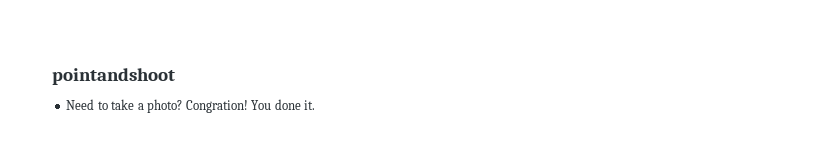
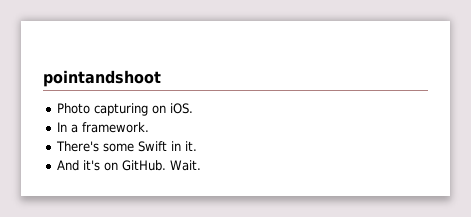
[66,99,316,113] Need to take a photo? Congration! You done it. -> [56,103,193,116] [56,122,149,133] [55,141,197,152] [56,160,201,171] Photo capturing on iOS. // In a framework. // There's some Swift in it. // And it's on GitHub. Wait.

